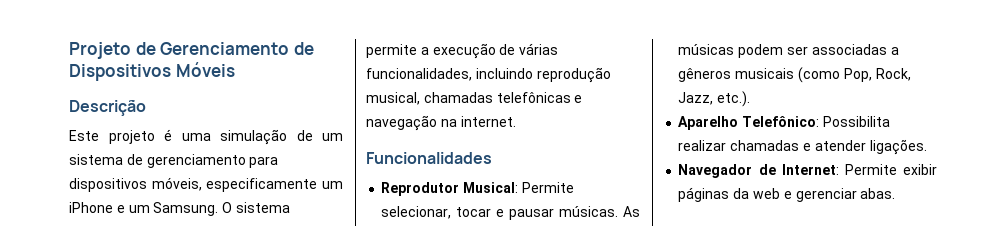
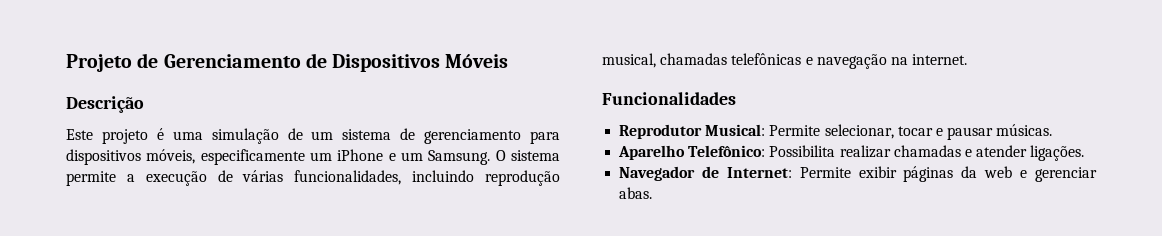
[623,206,640,217] [678,44,899,58] [678,67,911,83] [678,91,751,107] As músicas podem ser associadas a gêneros musicais (como Pop, Rock, Jazz, etc.). -> (1053, 130) none

